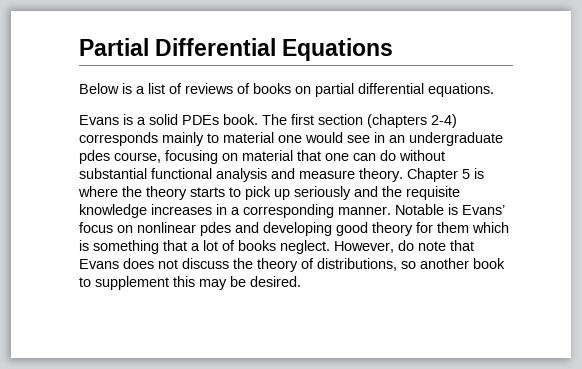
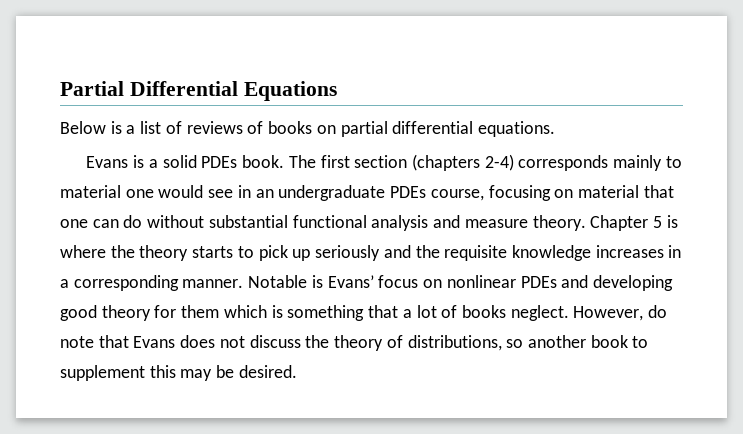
[79,150,110,164] pdes -> [390,186,427,198] PDEs
[200,222,231,236] pdes -> [520,276,557,288] PDEs

